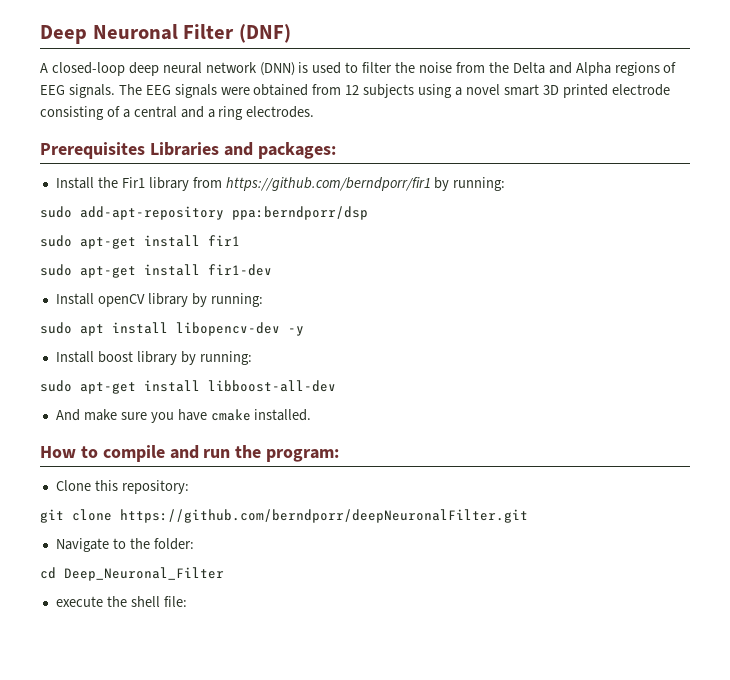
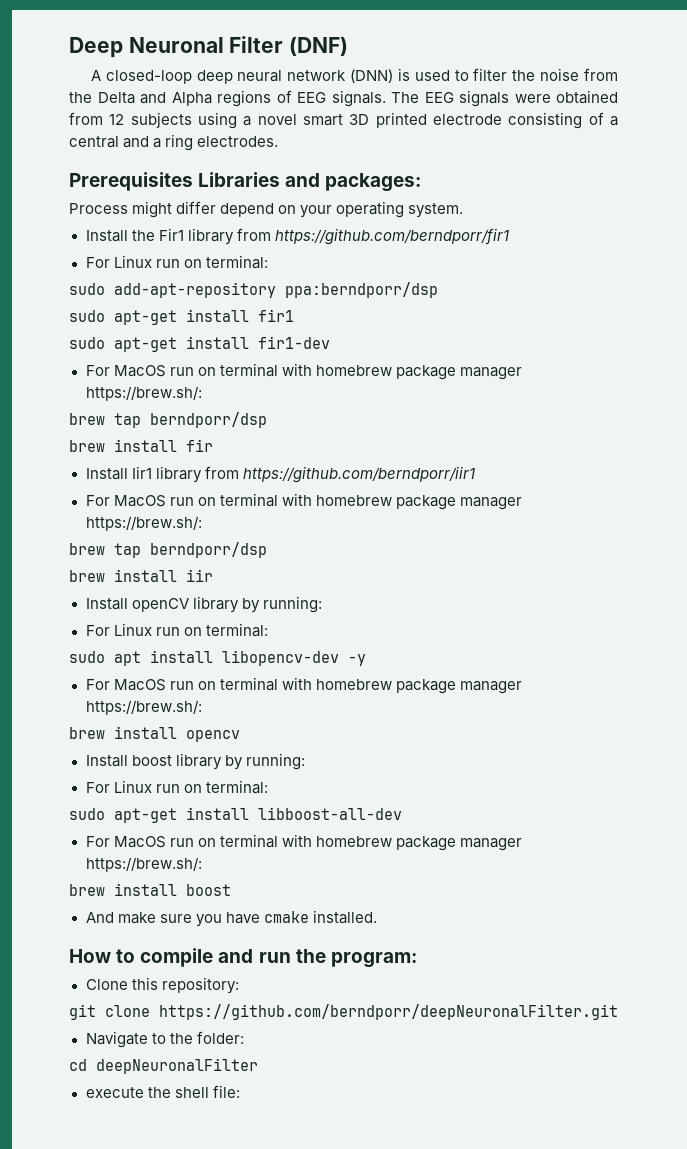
(336, 150) none -> [69,201,464,218] // Process might differ depend on your operating system.
[434,177,506,191] by running: -> [85,255,268,269] // For Linux run on terminal:
(272, 270) none -> [85,363,522,380] [85,386,202,401] [69,412,267,428] [69,439,213,452] [85,466,475,483] [85,493,522,510] [85,516,202,531] [69,542,267,558] [69,569,213,582] // For MacOS run on terminal with homebrew package manager https://brew.sh/: // brew tap berndporr/dsp // brew install fir // Install Iir1 library from https://github.com/berndporr/iir1 // For MacOS run on terminal with homebrew package manager https://brew.sh/: // brew tap berndporr/dsp // brew install iir
(263, 300) none -> [85,623,268,637] // For Linux run on terminal:
(304, 331) none -> [85,677,522,694] [85,700,202,715] [69,726,240,742] // For MacOS run on terminal with homebrew package manager https://brew.sh/: // brew install opencv
(252, 358) none -> [85,780,268,794] // For Linux run on terminal:
(336, 386) none -> [85,834,522,851] [85,857,202,872] [69,883,231,896] // For MacOS run on terminal with homebrew package manager https://brew.sh/: // brew install boost
[64,567,224,581] Deep_Neuronal_Filter -> [96,1058,258,1074] deepNeuronalFilter

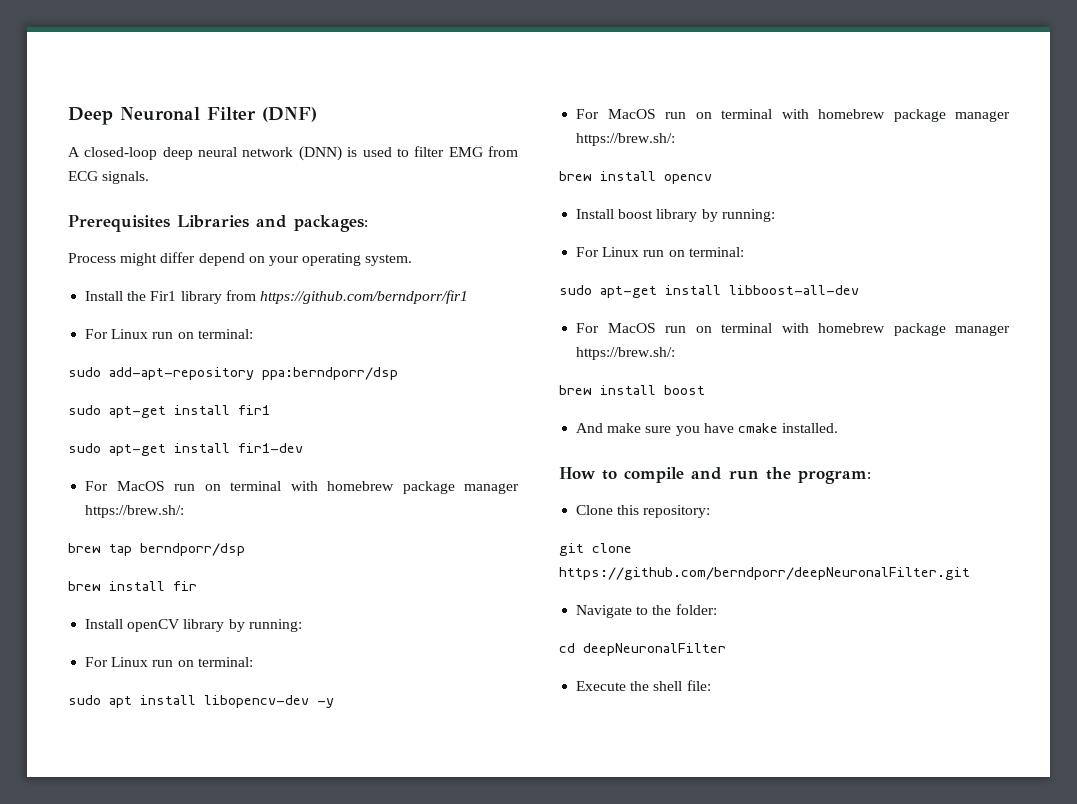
[512,68,618,81] [69,90,618,107] [69,112,618,129] [69,134,279,151] the noise from the Delta and Alpha regions of EEG signals. The EEG signals were obtained from 12 subjects using a novel smart 3D printed electrode consisting of a central and a ring electrodes. -> [448,146,519,157] [68,171,150,184] EMG from ECG signals.
[85,466,475,483] [85,493,522,510] [85,516,202,531] [69,542,267,558] [69,569,213,582] // Install Iir1 library from https://github.com/berndporr/iir1 // For MacOS run on terminal with homebrew package manager https://brew.sh/: // brew tap berndporr/dsp // brew install iir -> (197, 586) none
[85,1087,144,1098] execute -> [576,681,627,691] Execute

